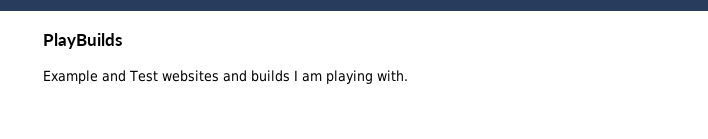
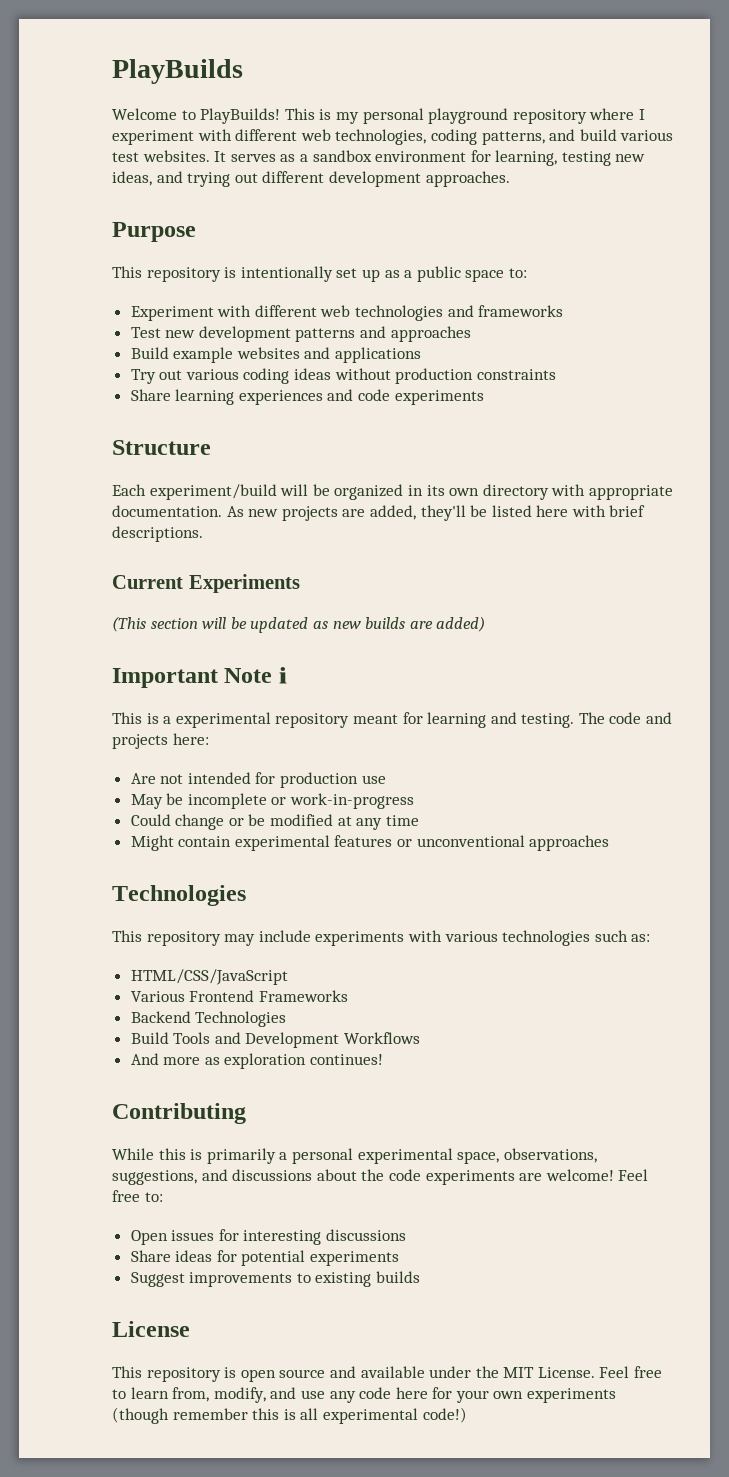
[43,70,408,84] Example and Test websites and builds I am playing with. -> [112,108,645,124] [112,129,674,145] [112,150,646,166] [112,171,510,187] [112,222,196,242] [112,266,527,282] [130,305,564,321] [130,326,471,342] [130,347,422,363] [130,368,556,384] [130,389,484,405] [112,440,211,455] [112,484,673,500] [112,505,646,521] [112,526,203,542] [112,574,300,593] [112,616,486,633] [112,667,287,688] [112,712,673,728] [112,733,209,749] [130,772,386,788] [130,793,415,809] [130,814,419,830] [130,835,610,851] [112,885,246,906] [112,930,651,946] [130,969,288,985] [130,990,348,1002] [130,1011,287,1027] [130,1032,421,1048] [130,1053,384,1069] [112,1103,246,1124] [112,1148,597,1164] [112,1169,649,1185] [112,1190,163,1202] [130,1229,407,1245] [130,1250,400,1266] [130,1271,421,1287] [112,1321,190,1337] [112,1366,663,1382] [112,1387,617,1403] [112,1407,467,1424] Welcome to PlayBuilds! This is my personal playground repository where I experiment with different web technologies, coding patterns, and build various test websites. It serves as a sandbox environment for learning, testing new ideas, and trying out different development approaches. // Purpose // This repository is intentionally set up as a public space to: // Experiment with different web technologies and frameworks // Test new development patterns and approaches // Build example websites and applications // Try out various coding ideas without production constraints // Share learning experiences and code experiments // Structure // Each experiment/build will be organized in its own directory with appropriate documentation. As new projects are added, they'll be listed here with brief descriptions. // Current Experiments // (This section will be updated as new builds are added) // Important Note ℹ // This is a experimental repository meant for learning and testing. The code and projects here: // Are not intended for production use // May be incomplete or work-in-progress // Could change or be modified at any time // Might contain experimental features or unconventional approaches // Technologies // This repository may include experiments with various technologies such as: // HTML/CSS/JavaScript // Various Frontend Frameworks // Backend Technologies // Build Tools and Development Workflows // And more as exploration continues! // Contributing // While this is primarily a personal experimental space, observations, suggestions, and discussions about the code experiments are welcome! Feel free to: // Open issues for interesting discussions // Share ideas for potential experiments // Suggest improvements to existing builds // License // This repository is open source and available under the MIT License. Feel free to learn from, modify, and use any code here for your own experiments (though remember this is all experimental code!)

